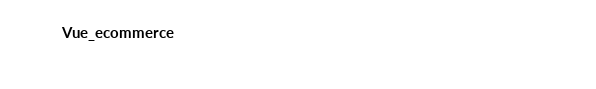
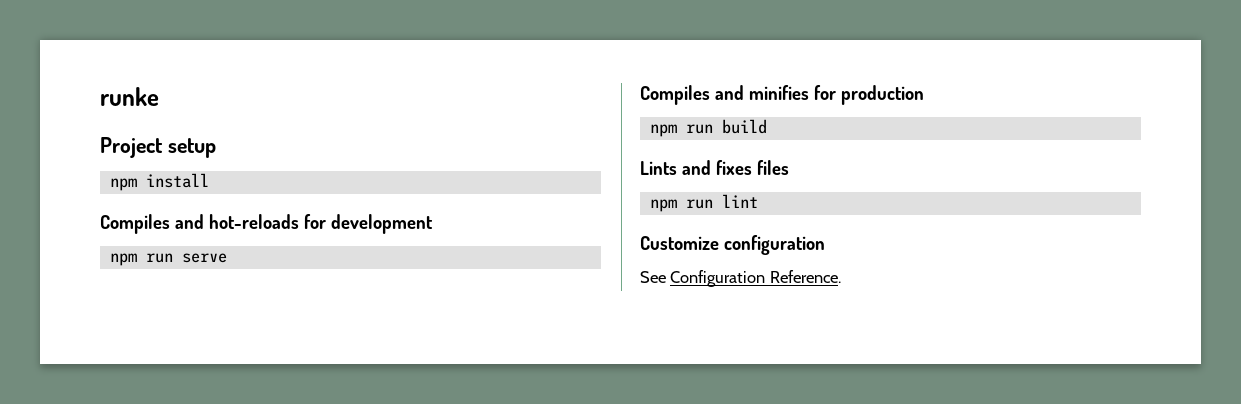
[61,27,174,41] Vue_ecommerce -> [100,87,159,106] [100,137,216,158] [109,173,209,191] [100,214,433,234] [109,253,227,266] [640,85,924,105] [649,119,767,137] [640,160,789,175] [649,194,758,212] [640,235,825,255] [640,270,841,287] runke // Project setup // npm install // Compiles and hot-reloads for development // npm run serve // Compiles and minifies for production // npm run build // Lints and fixes files // npm run lint // Customize configuration // See Configuration Reference.

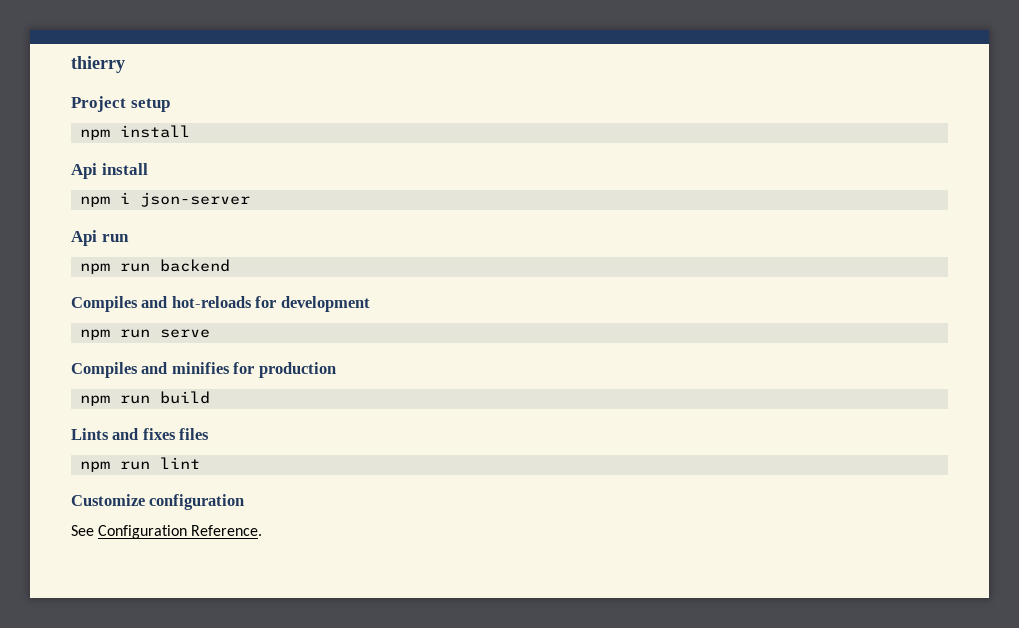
[100,87,159,106] runke -> [71,56,125,73] thierry
(209, 180) none -> [71,163,148,179] [80,192,251,207] [71,230,129,246] [80,259,231,274] // Api install // npm i json-server // Api run // npm run backend

